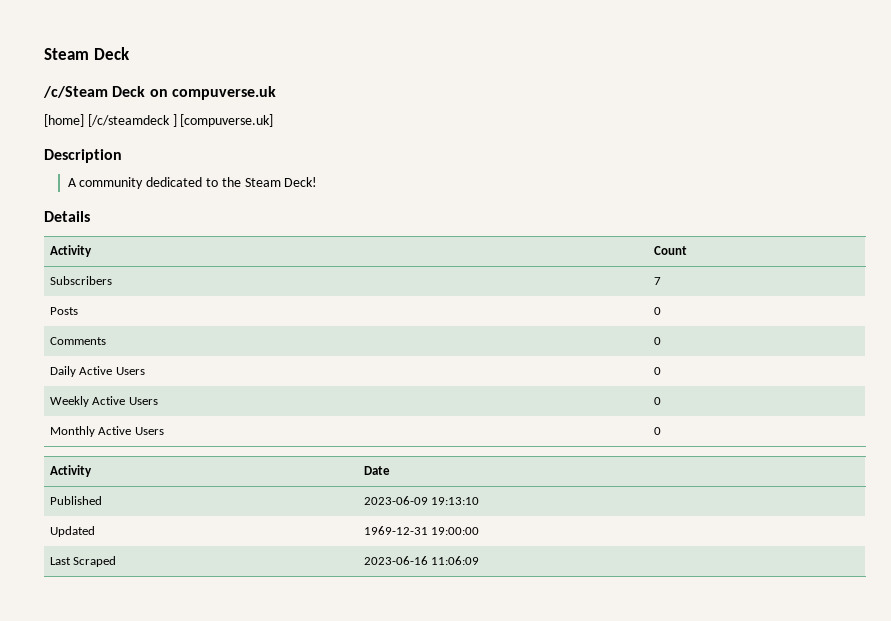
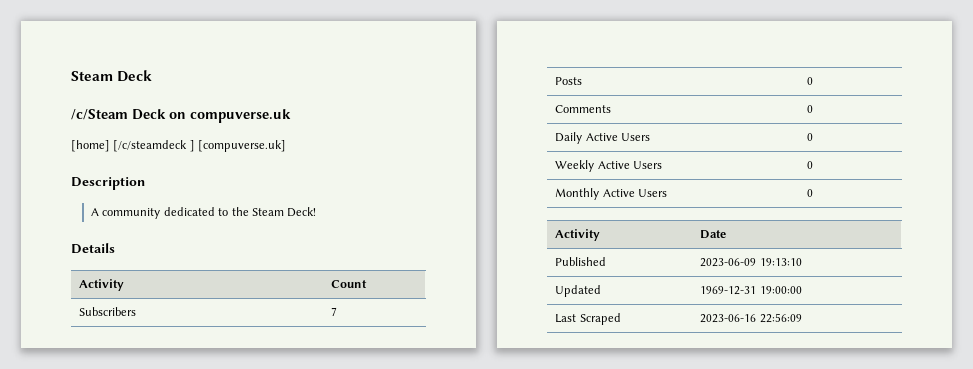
[431,556,480,565] 11:06:09 -> [759,313,802,323] 22:56:09

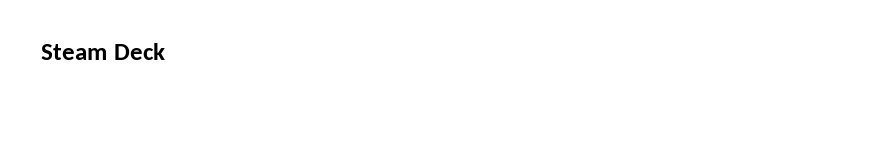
[71,109,291,123] [71,140,287,152] [71,177,145,190] [91,207,317,219] [71,243,115,254] [79,279,125,291] [331,280,368,288] [79,307,137,316] [331,307,338,316] [555,77,583,85] [807,77,814,85] [555,105,612,113] [807,105,814,113] [555,132,650,144] [807,133,814,141] [555,160,662,172] [807,161,814,169] [555,188,667,200] [807,189,814,197] [555,229,601,241] [700,230,727,239] [555,257,607,266] [700,258,802,267] [555,285,602,297] [700,286,802,295] [555,313,621,325] [700,313,802,323] // /c/Steam Deck on compuverse.uk // [home] [/c/steamdeck ] [compuverse.uk] // Description // A community dedicated to the Steam Deck! // Details // Activity | Count // Subscribers | 7 // Posts | 0 // Comments | 0 // Daily Active Users | 0 // Weekly Active Users | 0 // Monthly Active Users | 0 // Activity | Date // Published | 2023-06-09 19:13:10 // Updated | 1969-12-31 19:00:00 // Last Scraped | 2023-06-16 22:56:09 -> (165, 51) none

